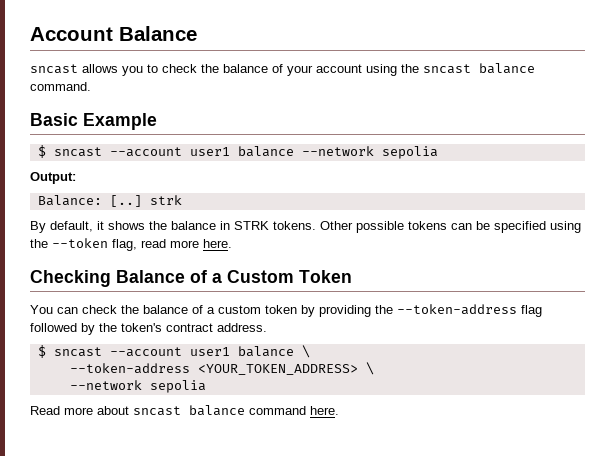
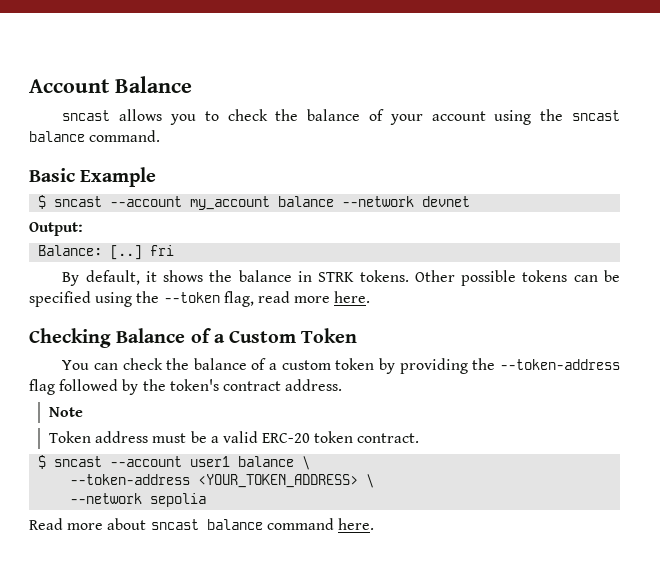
[189,147,230,156] user1 -> [190,196,271,210] my_account
[381,146,438,159] sepolia -> [422,196,471,207] devnet
[149,195,182,205] strk -> [150,245,175,256] fri
(267, 327) none -> [48,407,83,417] [48,431,420,443] // Note // Token address must be a valid ERC-20 token contract.

